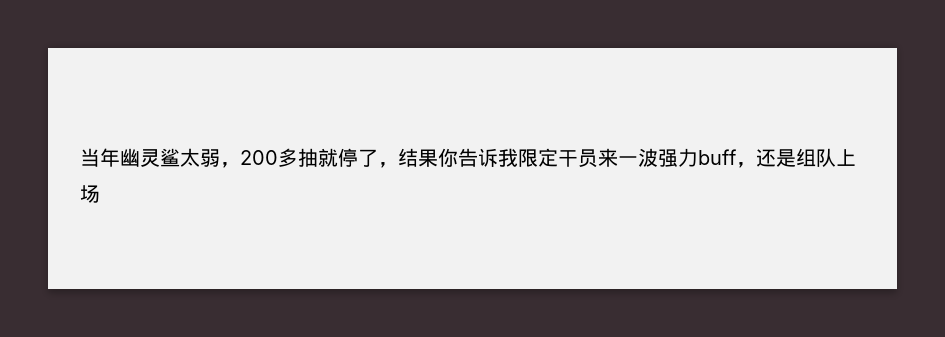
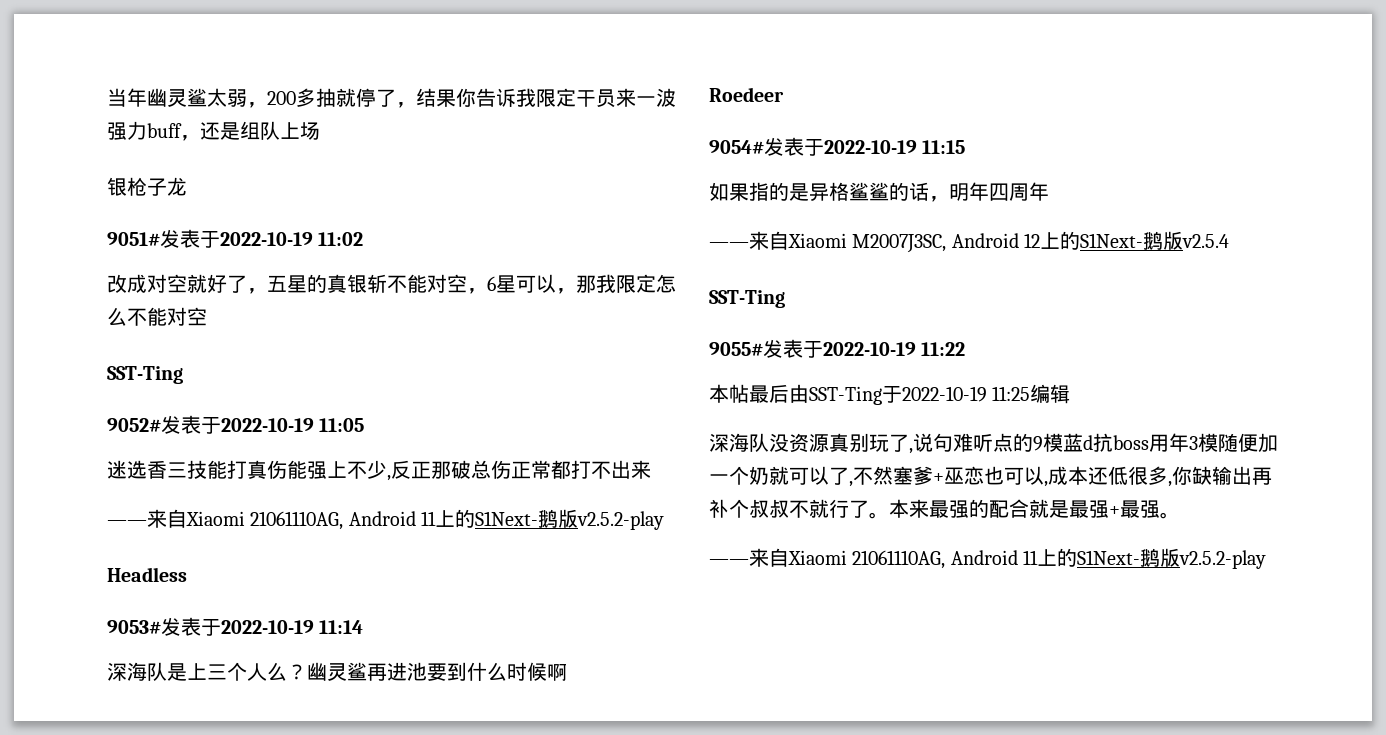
(100, 194) none -> [107,177,187,196] [107,229,364,248] [107,274,676,294] [107,307,207,326] [107,366,183,384] [107,415,365,434] [107,460,651,481] [107,509,665,530] [107,567,187,582] [107,617,364,636] [107,662,567,681] [709,87,784,102] [709,137,966,156] [709,182,1049,202] [709,231,1230,253] [709,290,785,308] [709,339,966,358] [709,384,1071,405] [709,433,1278,454] [709,466,1272,487] [709,499,1180,519] [709,548,1267,569] // 银枪子龙 // 9051#发表于2022-10-19 11:02 // 改成对空就好了，五星的真银斩不能对空，6星可以，那我限定怎么不能对空 // SST-Ting // 9052#发表于2022-10-19 11:05 // 迷选香三技能打真伤能强上不少,反正那破总伤正常都打不出来 // ——来自Xiaomi 21061110AG, Android 11上的S1Next-鹅版v2.5.2-play // Headless // 9053#发表于2022-10-19 11:14 // 深海队是上三个人么？幽灵鲨再进池要到什么时候啊 // Roedeer // 9054#发表于2022-10-19 11:15 // 如果指的是异格鲨鲨的话，明年四周年 // ——来自Xiaomi M2007J3SC, Android 12上的S1Next-鹅版v2.5.4 // SST-Ting // 9055#发表于2022-10-19 11:22 // 本帖最后由SST-Ting于2022-10-19 11:25编辑 // 深海队没资源真别玩了,说句难听点的9模蓝d抗boss用年3模随便加一个奶就可以了,不然塞爹+巫恋也可以,成本还低很多,你缺输出再补个叔叔不就行了。本来最强的配合就是最强+最强。 // ——来自Xiaomi 21061110AG, Android 11上的S1Next-鹅版v2.5.2-play

